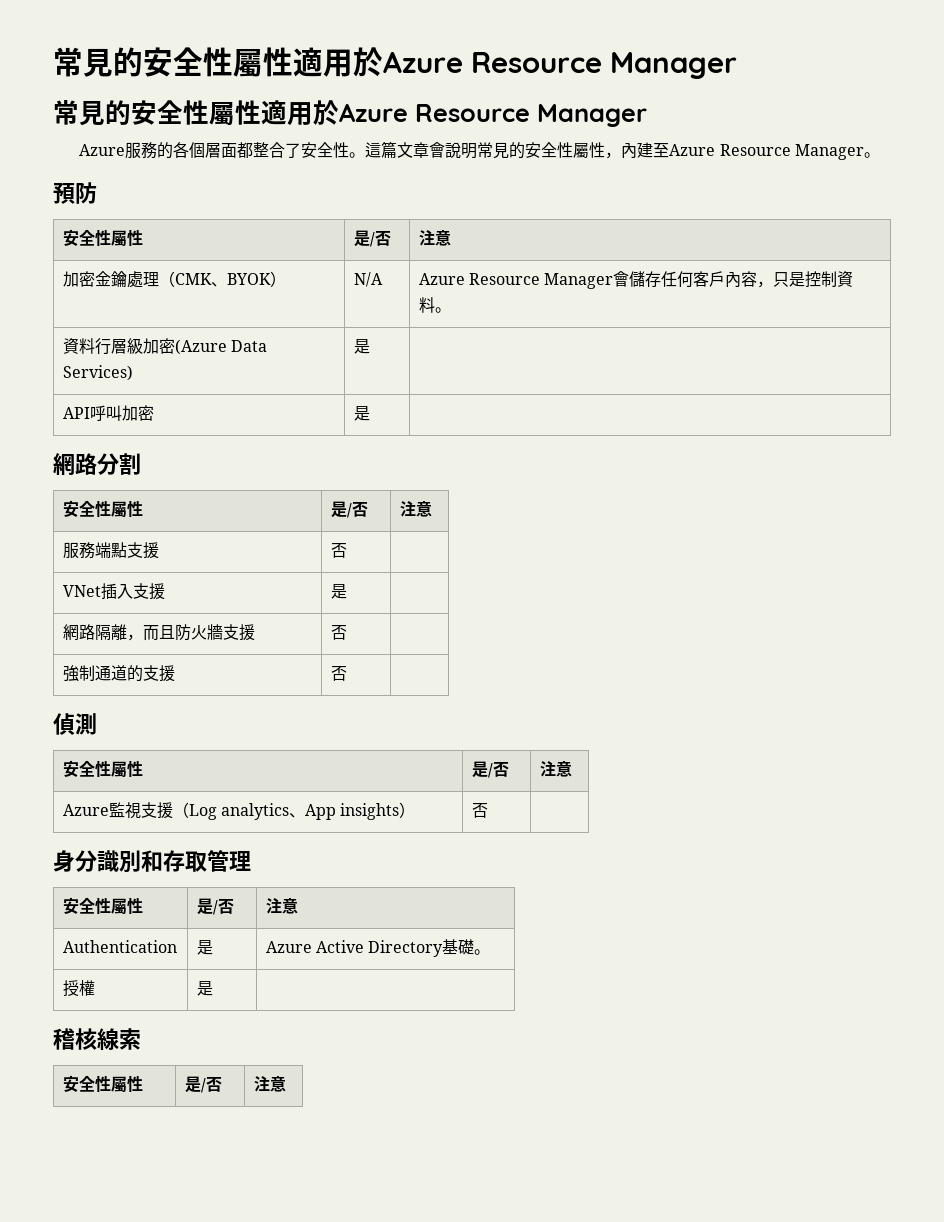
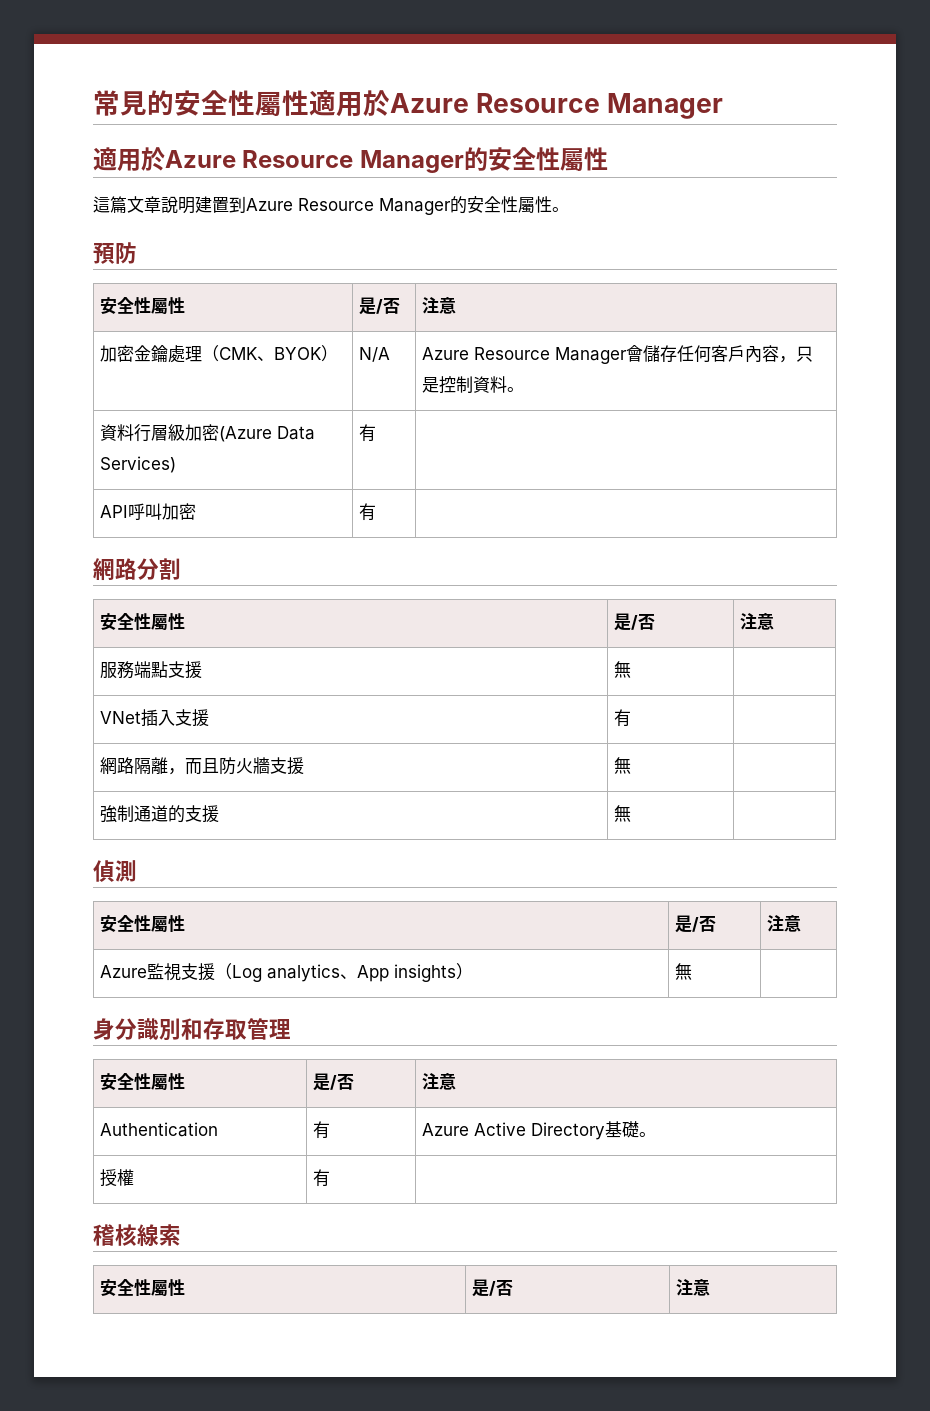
[53,47,737,79] [53,100,647,127] [79,141,865,160] 常見的安全性屬性適用於Azure Resource Manager // 常見的安全性屬性適用於Azure Resource Manager // Azure服務的各個層面都整合了安全性。這篇文章會說明常見的安全性屬性，內建至Azure Resource Manager -> [93,90,724,119] [93,147,608,173] [93,196,552,215] 常見的安全性屬性適用於Azure Resource Manager // 適用於Azure Resource Manager的安全性屬性 // 這篇文章說明建置到Azure Resource Manager的安全性屬性
[353,339,370,354] 是 -> [359,424,377,442] 有
[353,406,370,421] 是 -> [359,503,377,521] 有
[330,543,347,558] 否 -> [614,661,632,678] 無
[330,584,347,599] 是 -> [614,709,632,727] 有
[330,625,347,640] 否 -> [614,757,632,774] 無
[330,666,347,681] 否 -> [614,805,632,822] 無
[471,803,488,818] 否 -> [675,963,693,980] 無
[196,940,213,955] 是 -> [313,1121,331,1139] 有
[196,981,213,996] 是 -> [313,1169,331,1187] 有

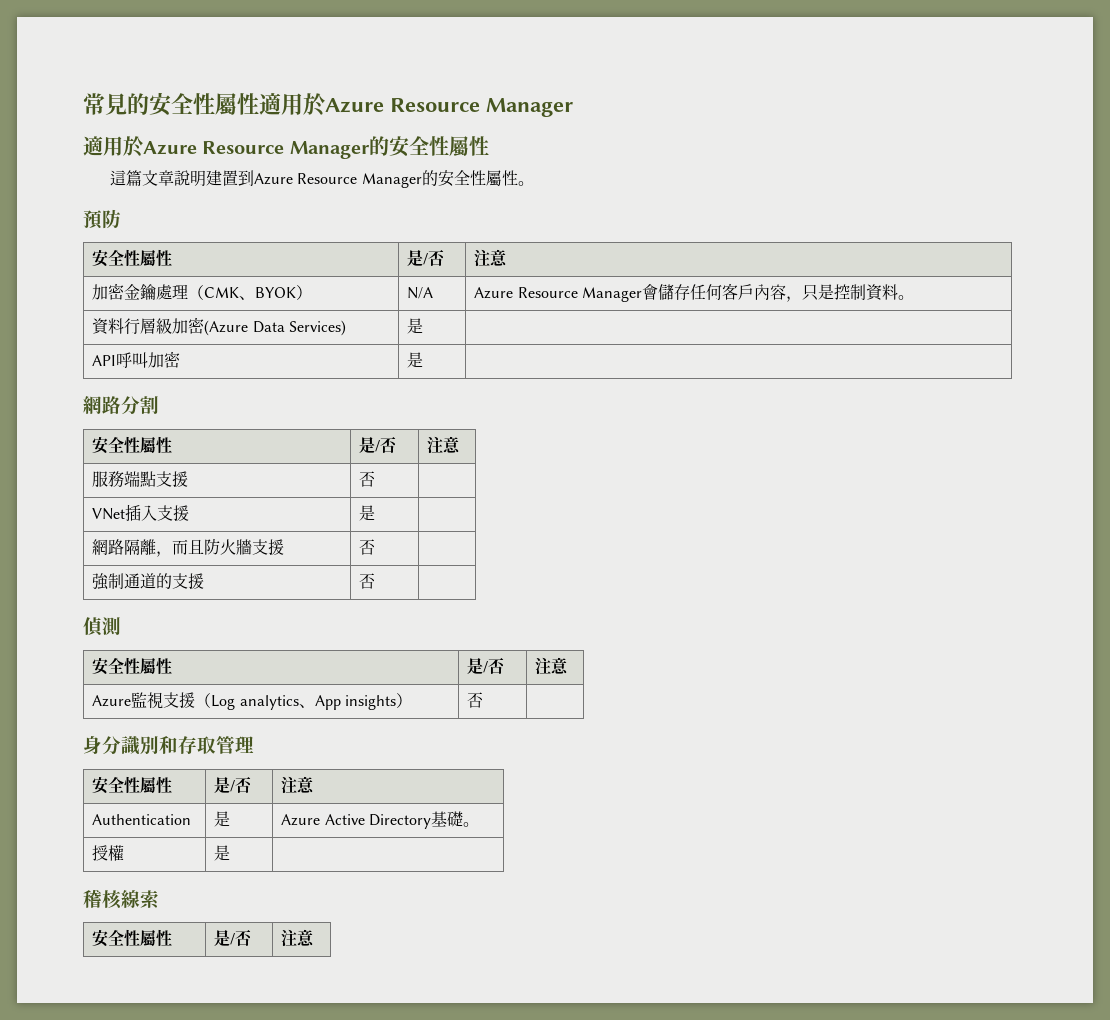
[359,424,377,442] 有 -> [407,318,424,334] 是
[359,503,377,521] 有 -> [407,352,424,368] 是
[614,661,632,678] 無 -> [359,471,376,487] 否
[614,709,632,727] 有 -> [359,505,376,521] 是
[614,757,632,774] 無 -> [359,539,376,555] 否
[614,805,632,822] 無 -> [359,573,376,589] 否
[675,963,693,980] 無 -> [467,692,484,708] 否
[313,1121,331,1139] 有 -> [214,811,231,827] 是
[313,1169,331,1187] 有 -> [214,845,231,861] 是

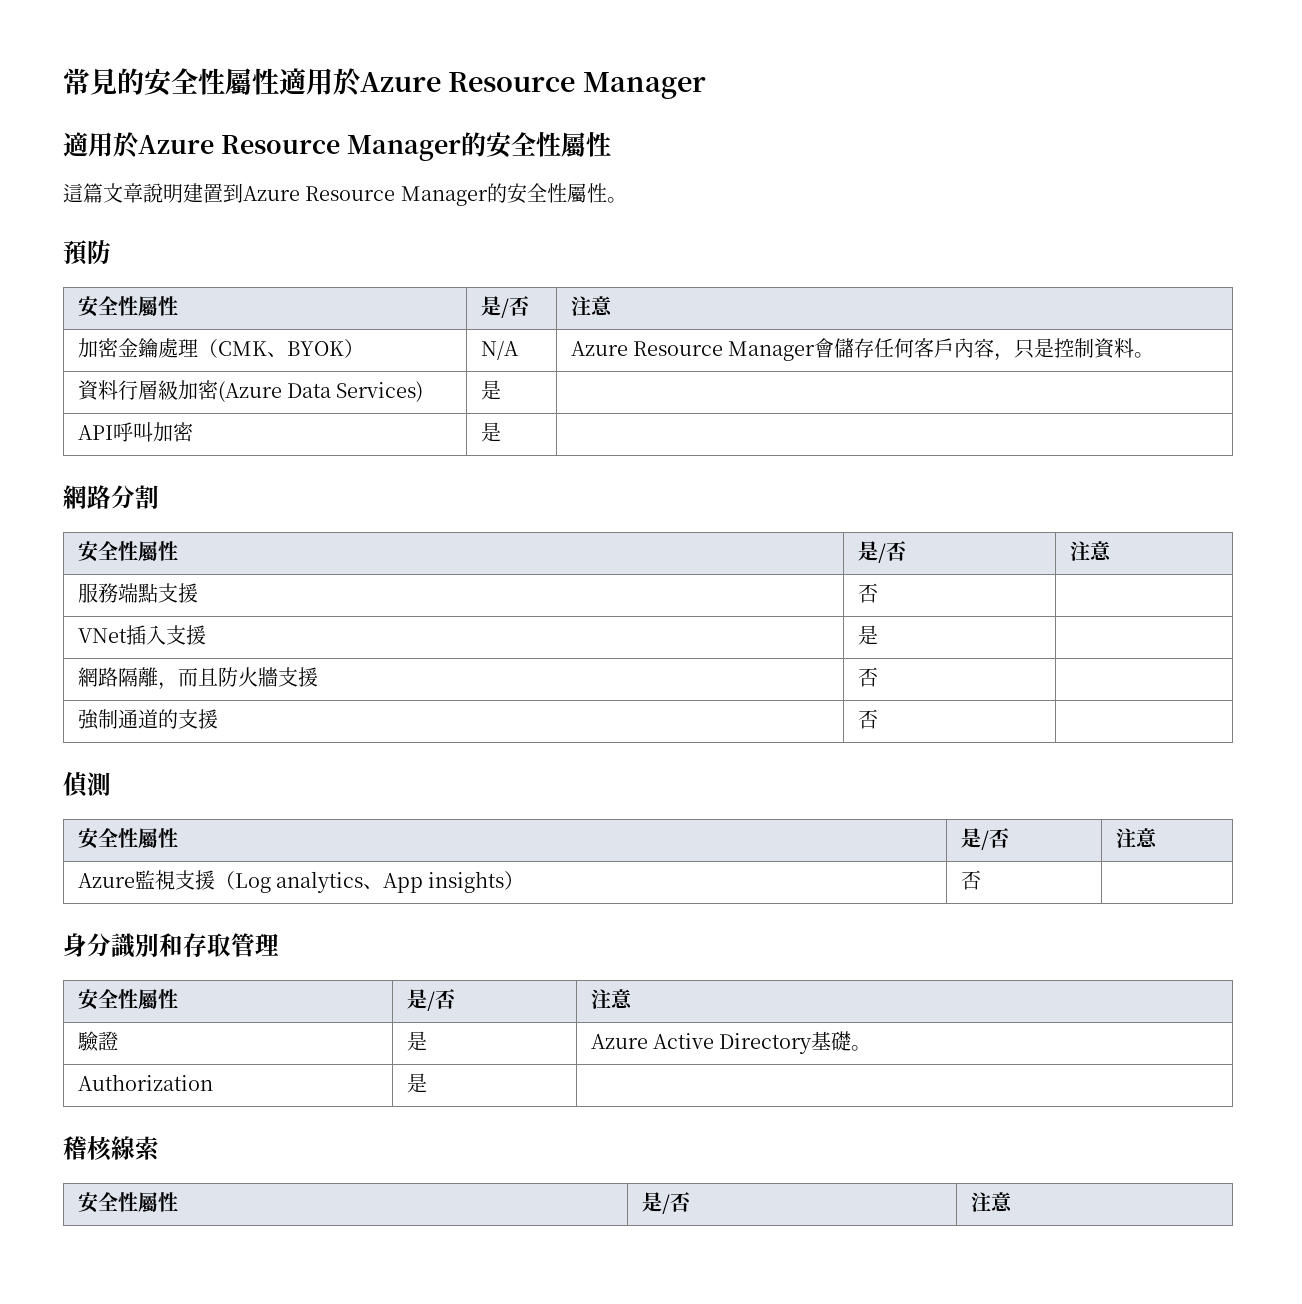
[92,814,192,825] Authentication -> [76,1031,118,1052] 驗證
[92,845,125,861] 授權 -> [77,1074,213,1091] Authorization

